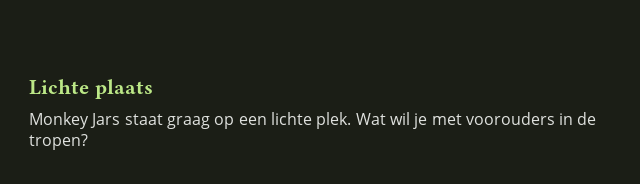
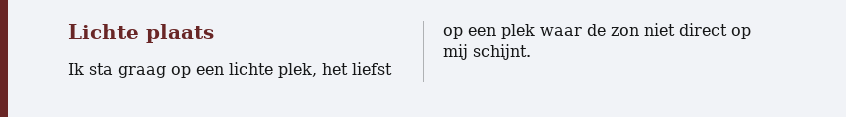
[29,112,163,129] Monkey Jars staat -> [68,63,113,75] Ik sta
[316,112,597,129] [29,134,88,150] plek. Wat wil je met voorouders in de tropen? -> [278,62,392,78] [443,23,751,39] [443,44,531,60] plek, het liefst op een plek waar de zon niet direct op mij schijnt.

